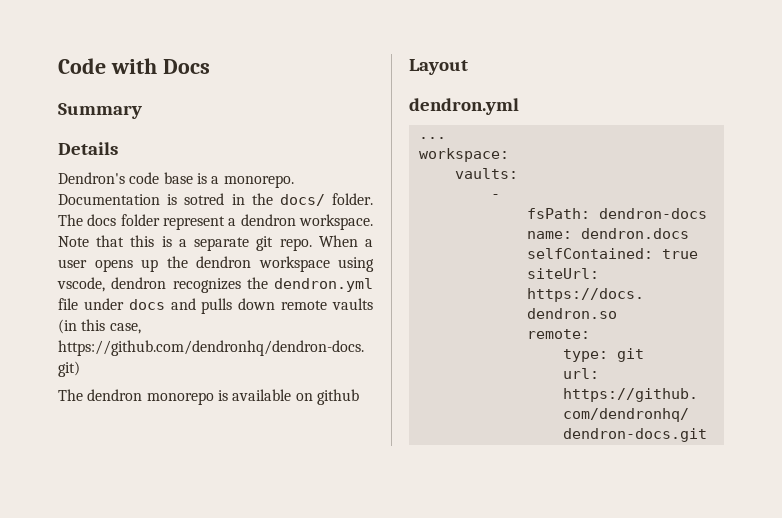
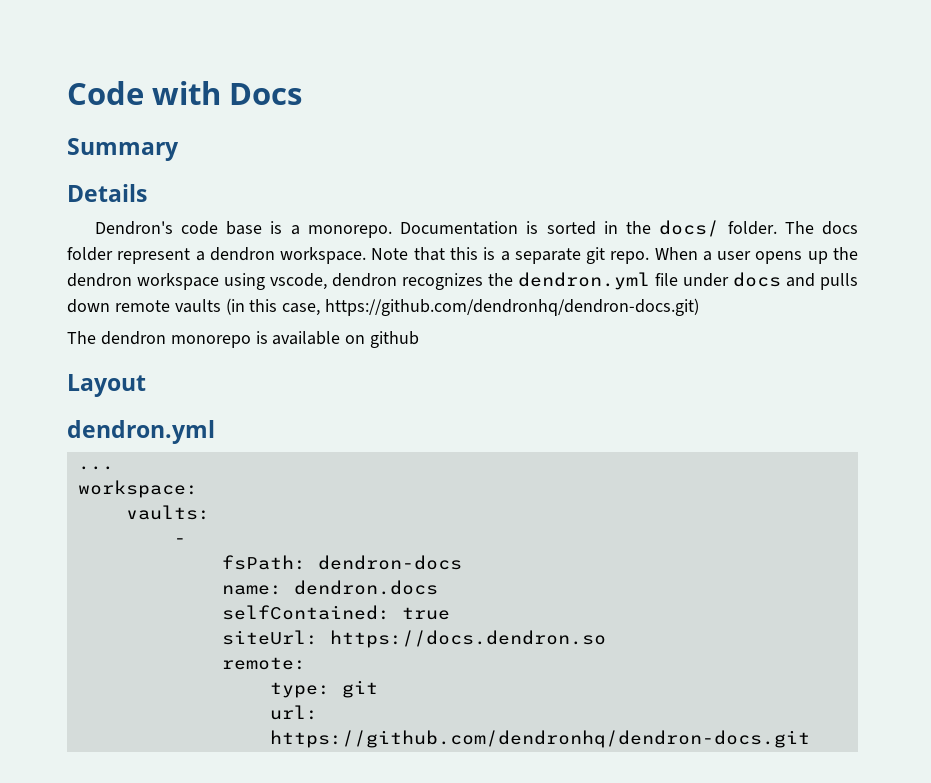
[184,193,225,205] sotred -> [546,221,596,235] sorted

